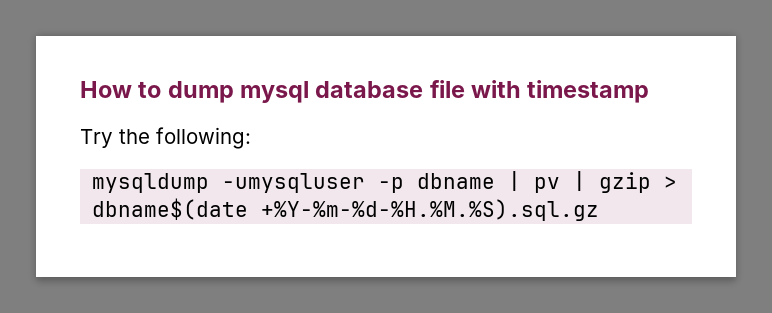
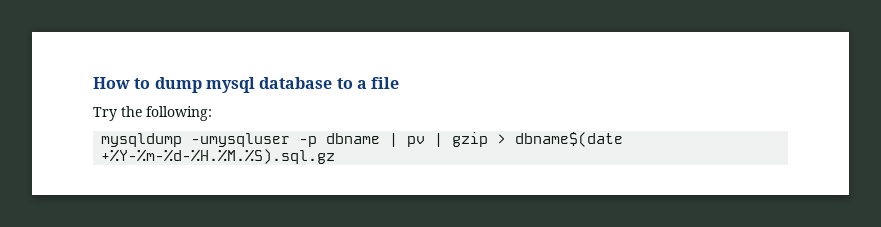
(424, 89) none -> [336,78,367,89] to a
[471,80,650,103] with timestamp -> (400, 83) none

